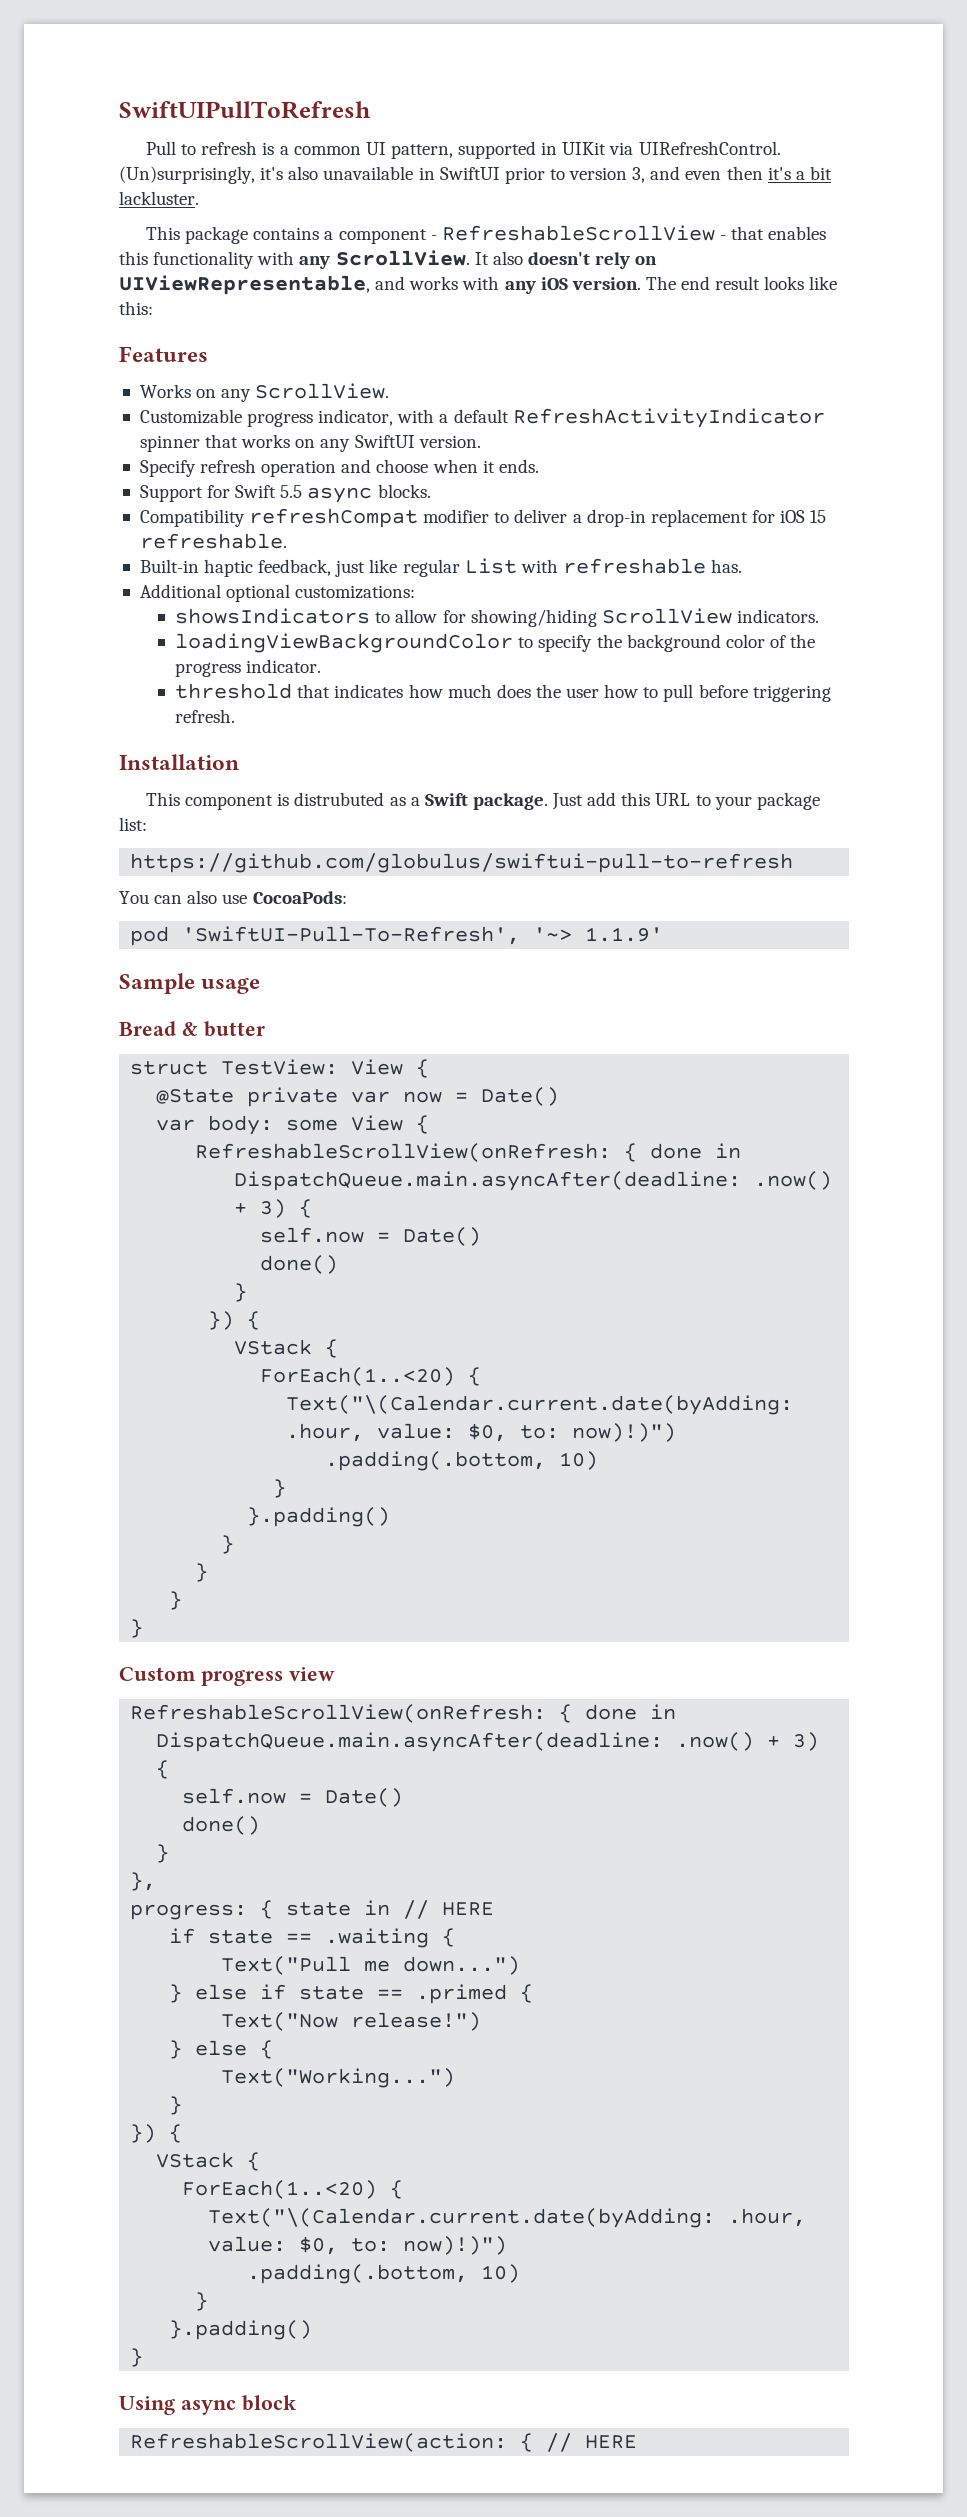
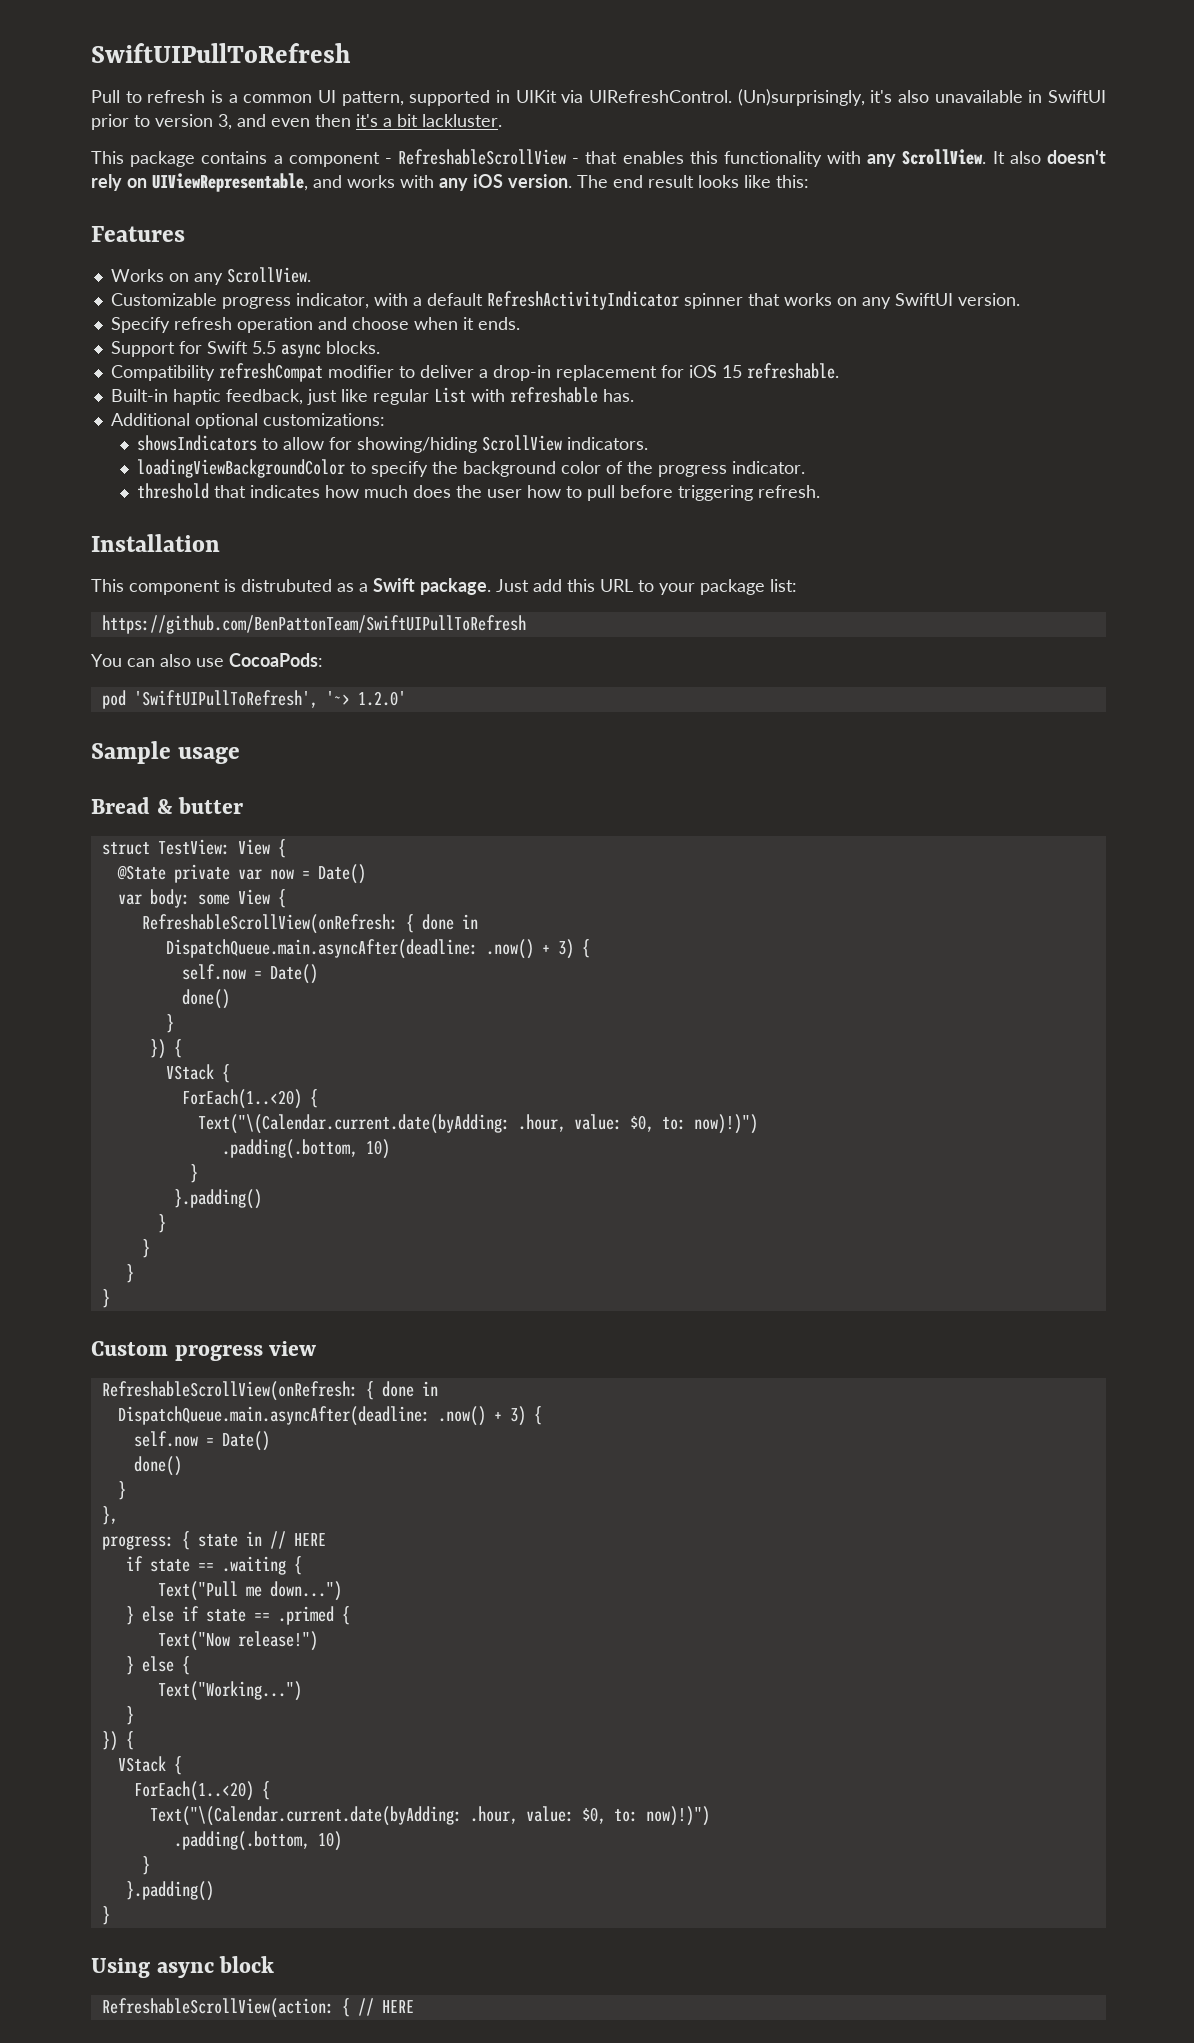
[130,853,794,873] https://github.com/globulus/swiftui-pull-to-refresh -> [101,615,526,634] https://github.com/BenPattonTeam/SwiftUIPullToRefresh
[182,926,664,945] 'SwiftUI-Pull-To-Refresh', '~> 1.1.9' -> [133,690,406,708] 'SwiftUIPullToRefresh', '~> 1.2.0'

